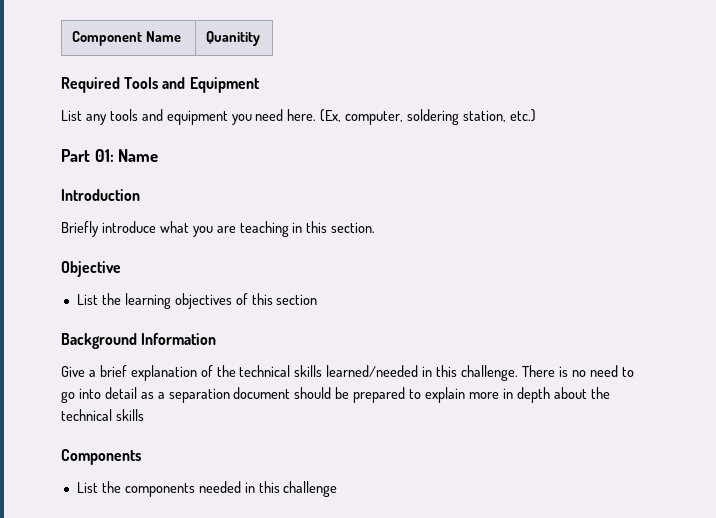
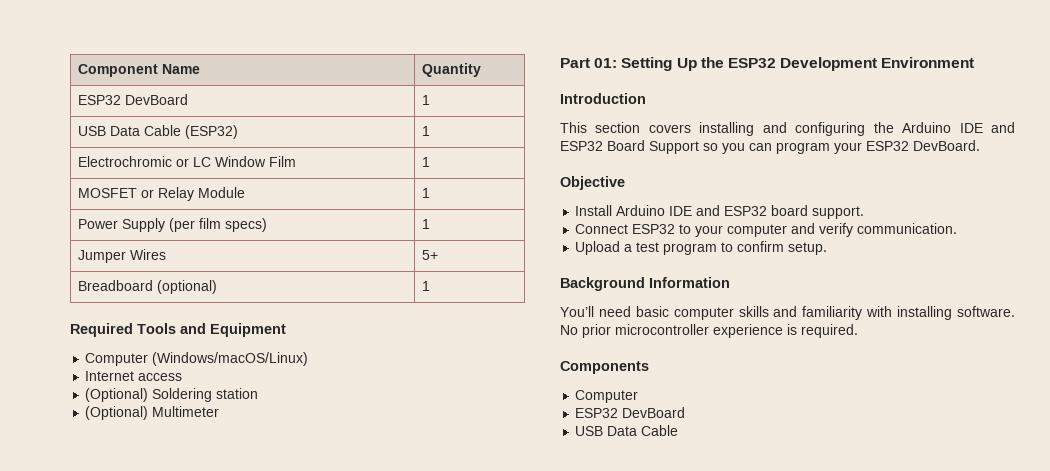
[206,31,261,46] [61,77,260,93] [61,109,536,125] [61,149,159,162] [61,189,140,201] [61,221,376,237] [61,261,121,277] [76,293,318,309] [61,333,217,349] [61,365,634,381] [61,387,610,403] [61,409,144,421] [61,449,141,465] [76,481,338,497] Quanitity // Required Tools and Equipment // List any tools and equipment you need here. (Ex, computer, soldering station, etc.) // Part 01: Name // Introduction // Briefly introduce what you are teaching in this section. // Objective // List the learning objectives of this section // Background Information // Give a brief explanation of the technical skills learned/needed in this challenge. There is no need to go into detail as a separation document should be prepared to explain more in depth about the technical skills // Components // List the components needed in this challenge -> [422,63,482,77] [78,94,189,105] [422,95,431,105] [78,125,239,139] [422,126,431,136] [78,156,297,167] [422,157,431,167] [78,187,246,201] [422,188,431,198] [78,218,268,232] [422,219,431,229] [78,249,167,263] [422,250,439,260] [78,280,218,294] [422,281,431,291] [70,323,286,337] [85,352,309,366] [85,371,183,381] [85,388,259,402] [85,406,220,420] [560,57,975,71] [560,93,646,104] [560,122,1016,136] [560,140,980,154] [560,176,625,190] [575,205,865,219] [575,223,958,237] [575,241,828,255] [560,277,730,291] [560,306,1015,320] [560,324,858,338] [560,361,649,374] [575,390,639,403] [575,407,686,418] [575,425,679,436] Quantity // ESP32 DevBoard | 1 // USB Data Cable (ESP32) | 1 // Electrochromic or LC Window Film | 1 // MOSFET or Relay Module | 1 // Power Supply (per film specs) | 1 // Jumper Wires | 5+ // Breadboard (optional) | 1 // Required Tools and Equipment // Computer (Windows/macOS/Linux) // Internet access // (Optional) Soldering station // (Optional) Multimeter // Part 01: Setting Up the ESP32 Development Environment // Introduction // This section covers installing and configuring the Arduino IDE and ESP32 Board Support so you can program your ESP32 DevBoard. // Objective // Install Arduino IDE and ESP32 board support. // Connect ESP32 to your computer and verify communication. // Upload a test program to confirm setup. // Background Information // You’ll need basic computer skills and familiarity with installing software. No prior microcontroller experience is required. // Components // Computer // ESP32 DevBoard // USB Data Cable

